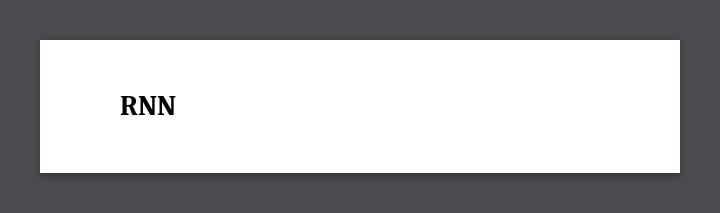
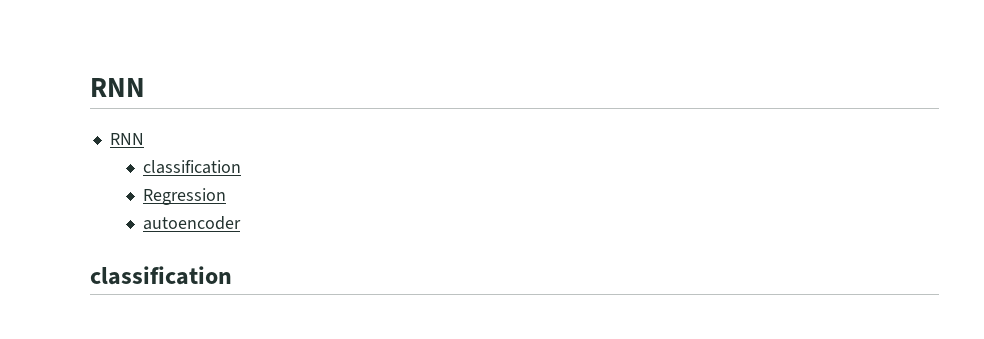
[120,96,176,115] RNN -> [90,78,145,97] [109,133,144,145] [143,160,242,174] [143,188,227,205] [143,216,242,230] [90,266,232,285] RNN // RNN // classification // Regression // autoencoder // classification

